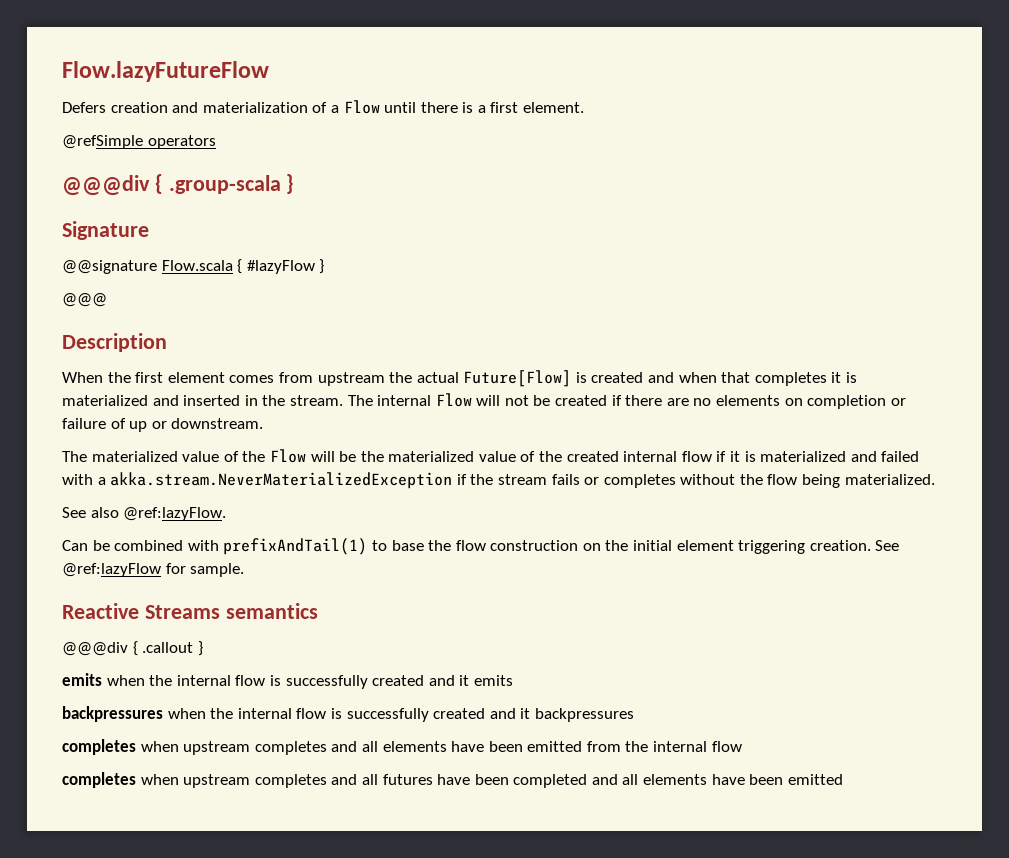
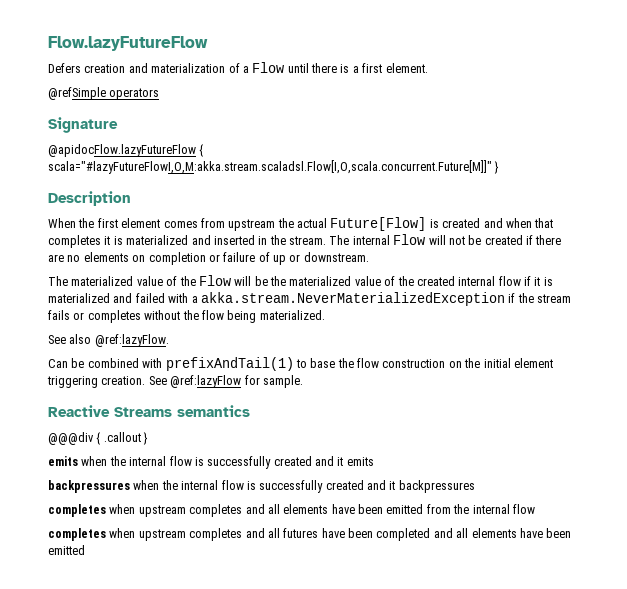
[62,174,295,196] [62,221,149,240] [62,259,325,274] [62,293,107,307] @@@div { .group-scala } // Signature // @@signature Flow.scala { #lazyFlow } // @@@ -> [48,117,118,133] [48,144,204,157] [48,160,500,174] Signature // @apidocFlow.lazyFutureFlow { scala="#lazyFutureFlowI,O,M:akka.stream.scaladsl.Flow[I,O,scala.concurrent.Future[M]]" }

